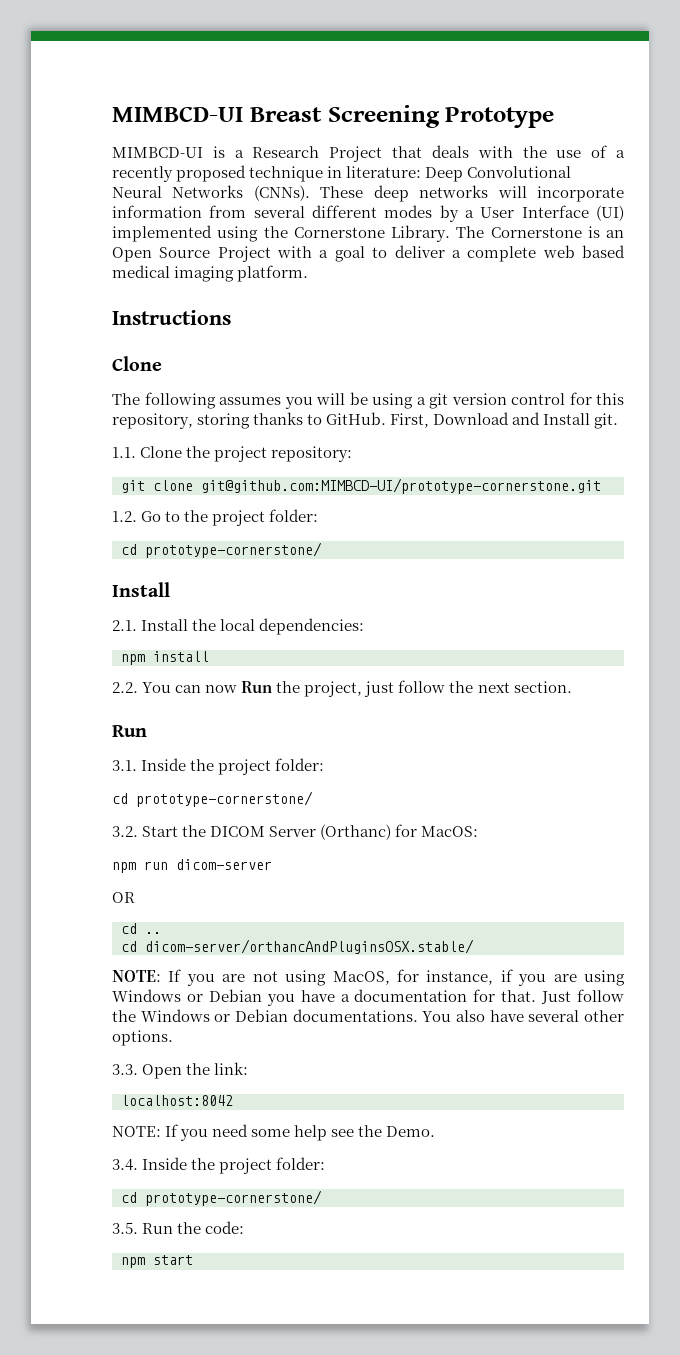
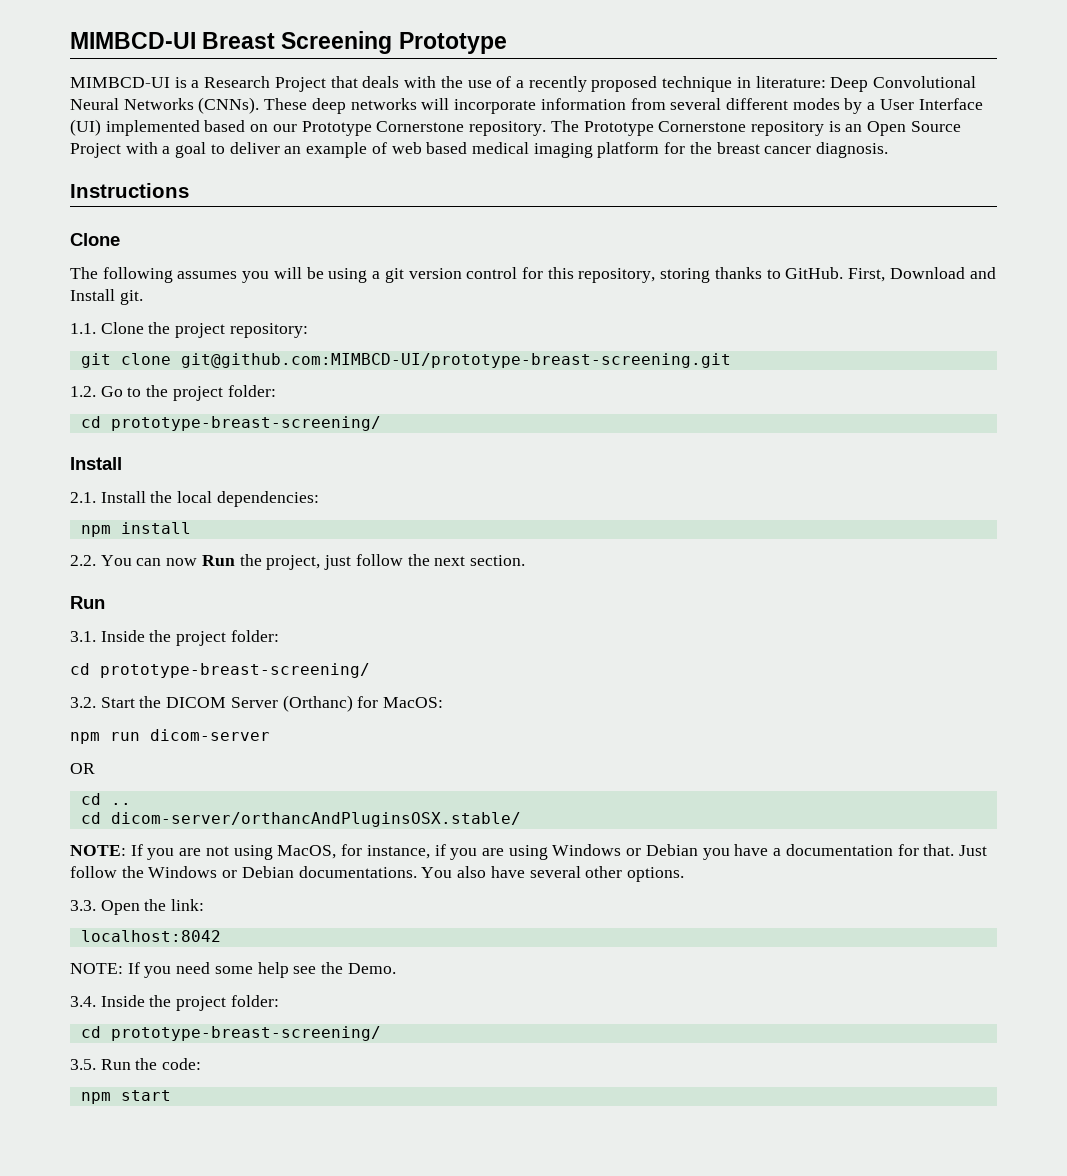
[217,225,582,242] using the Cornerstone Library. The Cornerstone -> [204,120,824,136] based on our Prototype Cornerstone repository. The Prototype Cornerstone repository
[451,246,537,262] a complete -> [284,142,387,158] an example of
[237,265,309,282] platform. -> [597,142,889,158] platform for the breast cancer diagnosis.
[201,478,601,494] git@github.com:MIMBCD-UI/prototype-cornerstone.git -> [180,353,731,368] git@github.com:MIMBCD-UI/prototype-breast-screening.git
[145,542,322,558] prototype-cornerstone/ -> [110,416,381,431] prototype-breast-screening/
[136,791,313,807] prototype-cornerstone/ -> [100,663,370,678] prototype-breast-screening/
[145,1190,322,1206] prototype-cornerstone/ -> [110,1026,381,1041] prototype-breast-screening/

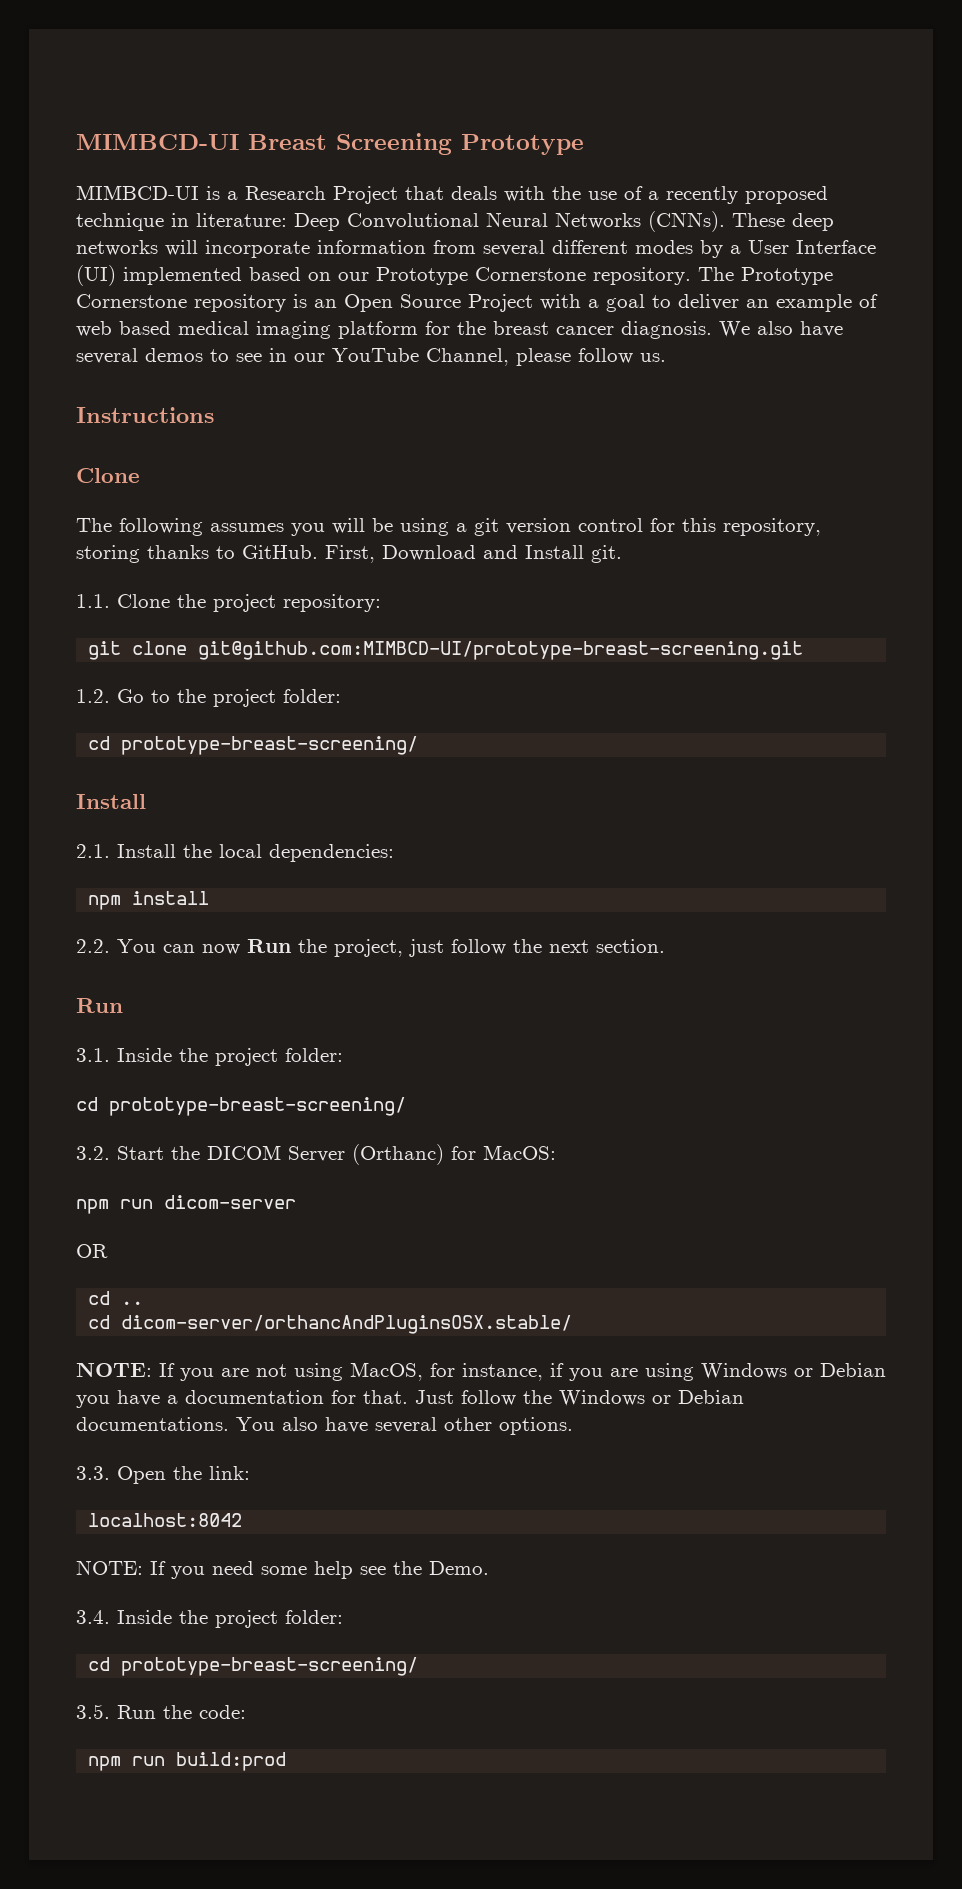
(889, 150) none -> [719,321,843,337] [76,348,666,366] We also have several demos to see in our YouTube Channel, please follow us.
[120,1090,171,1101] start -> [132,1752,287,1771] run build:prod

